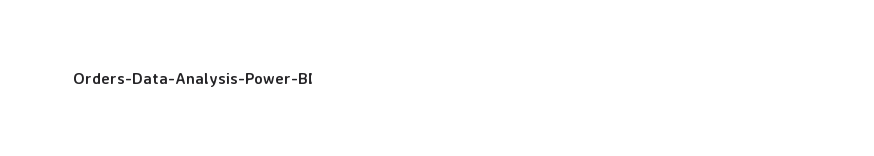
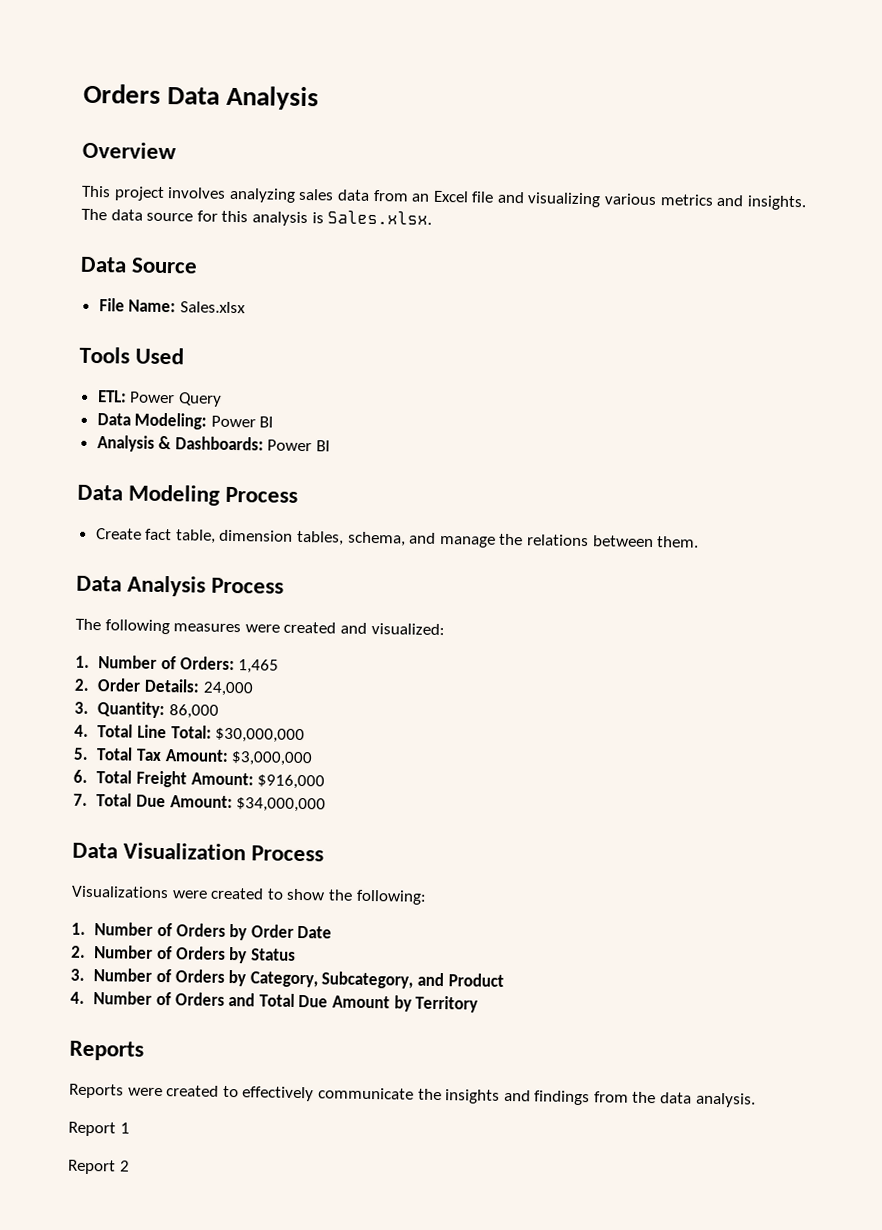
[73,73,313,87] Orders-Data-Analysis-Power-BI -> [83,83,320,111] [82,141,177,160] [81,185,807,211] [81,208,433,227] [80,256,199,274] [98,298,246,314] [79,346,185,365] [97,390,222,407] [96,412,274,430] [96,435,331,452] [77,484,299,506] [95,528,700,548] [76,575,285,597] [75,618,445,636] [75,655,280,674] [74,678,254,697] [74,701,219,719] [74,724,306,744] [73,747,314,767] [73,769,326,790] [73,793,327,813] [72,842,325,862] [71,885,427,905] [71,922,333,941] [71,945,296,964] [70,968,504,989] [70,991,479,1013] [69,1040,144,1061] [69,1083,756,1108] [68,1121,130,1137] [67,1159,130,1175] Orders Data Analysis // Overview // This project involves analyzing sales data from an Excel file and visualizing various metrics and insights. The data source for this analysis is Sales.xlsx. // Data Source // File Name: Sales.xlsx // Tools Used // ETL: Power Query // Data Modeling: Power BI // Analysis & Dashboards: Power BI // Data Modeling Process // Create fact table, dimension tables, schema, and manage the relations between them. // Data Analysis Process // The following measures were created and visualized: // 1. Number of Orders: 1,465 // 2. Order Details: 24,000 // 3. Quantity: 86,000 // 4. Total Line Total: $30,000,000 // 5. Total Tax Amount: $3,000,000 // 6. Total Freight Amount: $916,000 // 7. Total Due Amount: $34,000,000 // Data Visualization Process // Visualizations were created to show the following: // 1. Number of Orders by Order Date // 2. Number of Orders by Status // 3. Number of Orders by Category, Subcategory, and Product // 4. Number of Orders and Total Due Amount by Territory // Reports // Reports were created to effectively communicate the insights and findings from the data analysis. // Report 1 // Report 2

